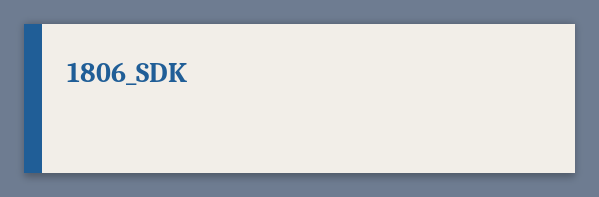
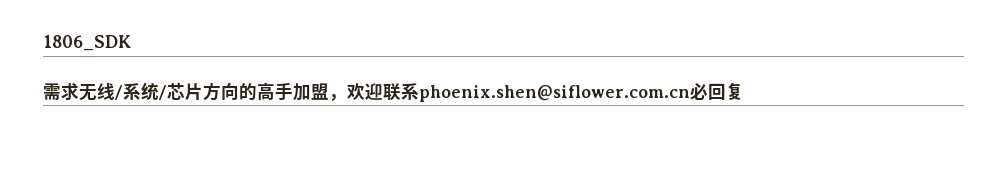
(188, 73) none -> [43,82,744,102] // 需求无线/系统/芯片方向的高手加盟，欢迎联系phoenix.shen@siflower.com.cn必回复

